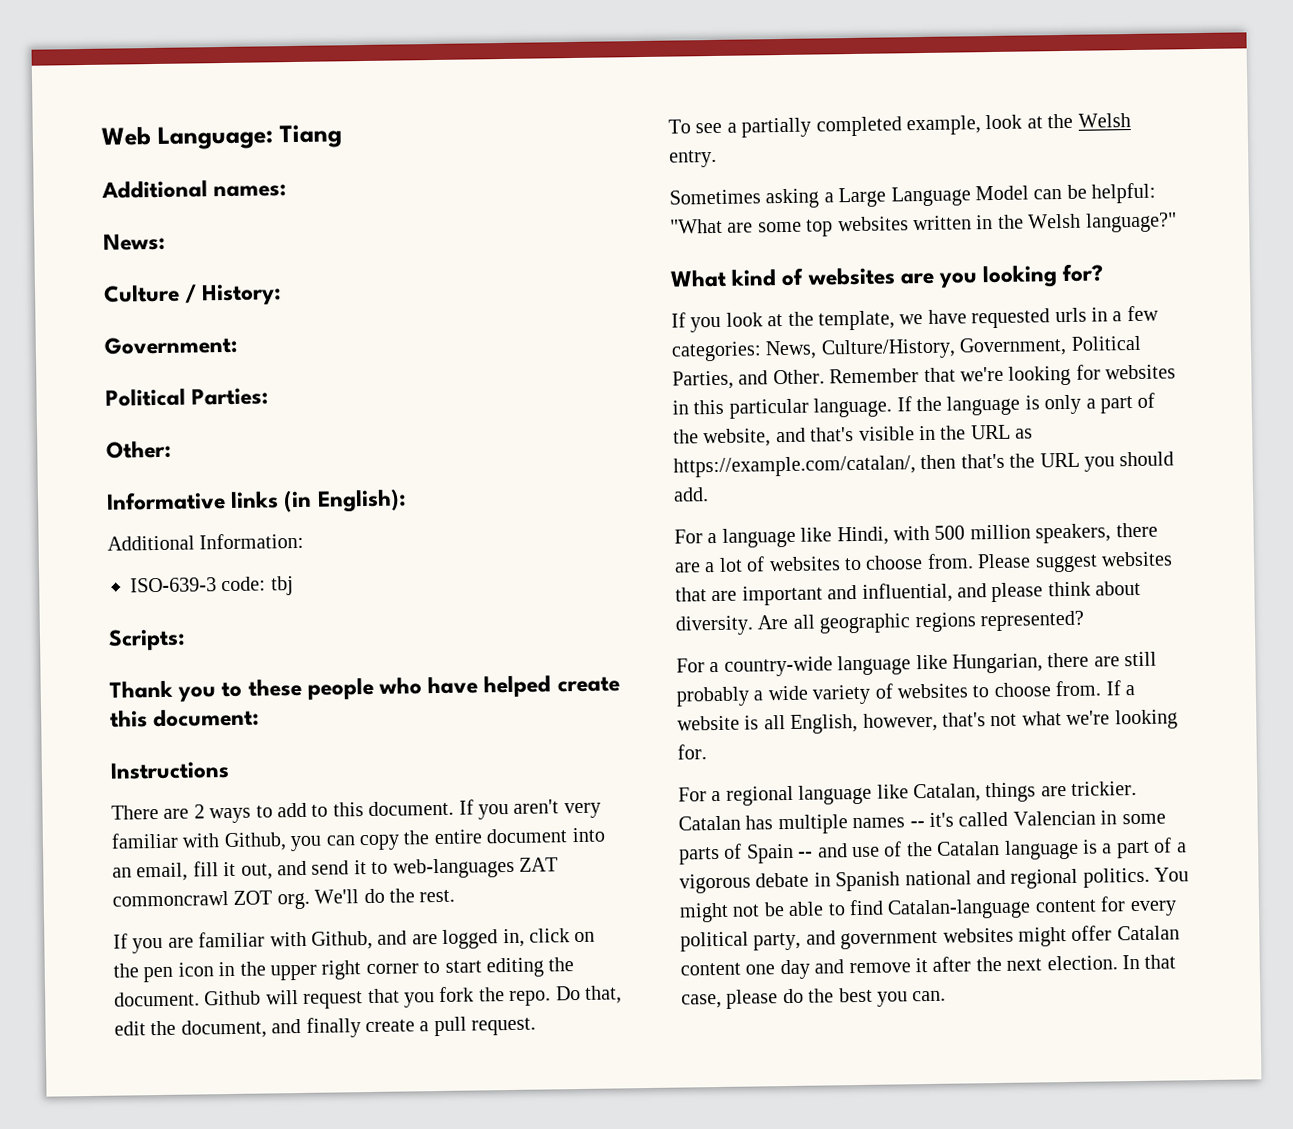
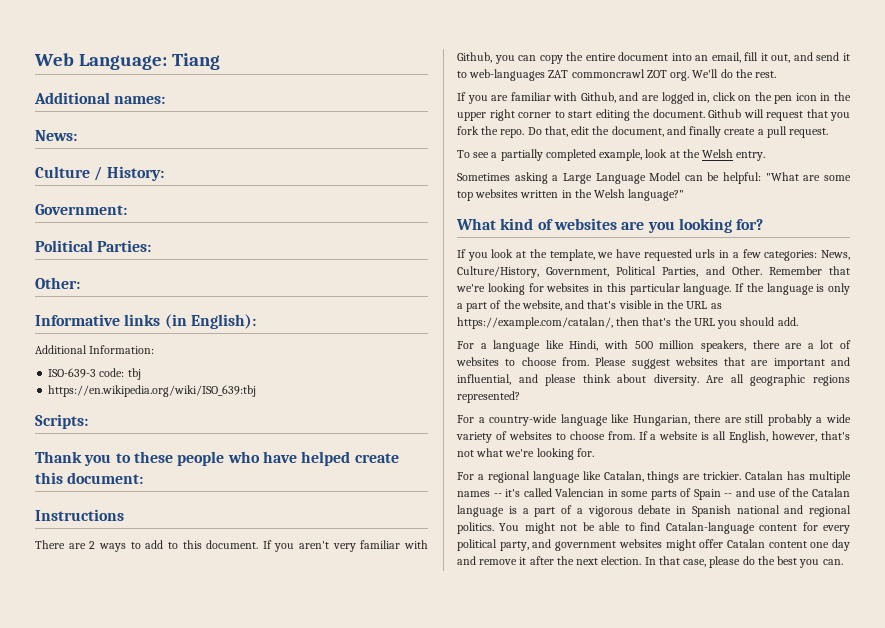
(294, 586) none -> [48,385,257,397] // https://en.wikipedia.org/wiki/ISO_639:tbj

